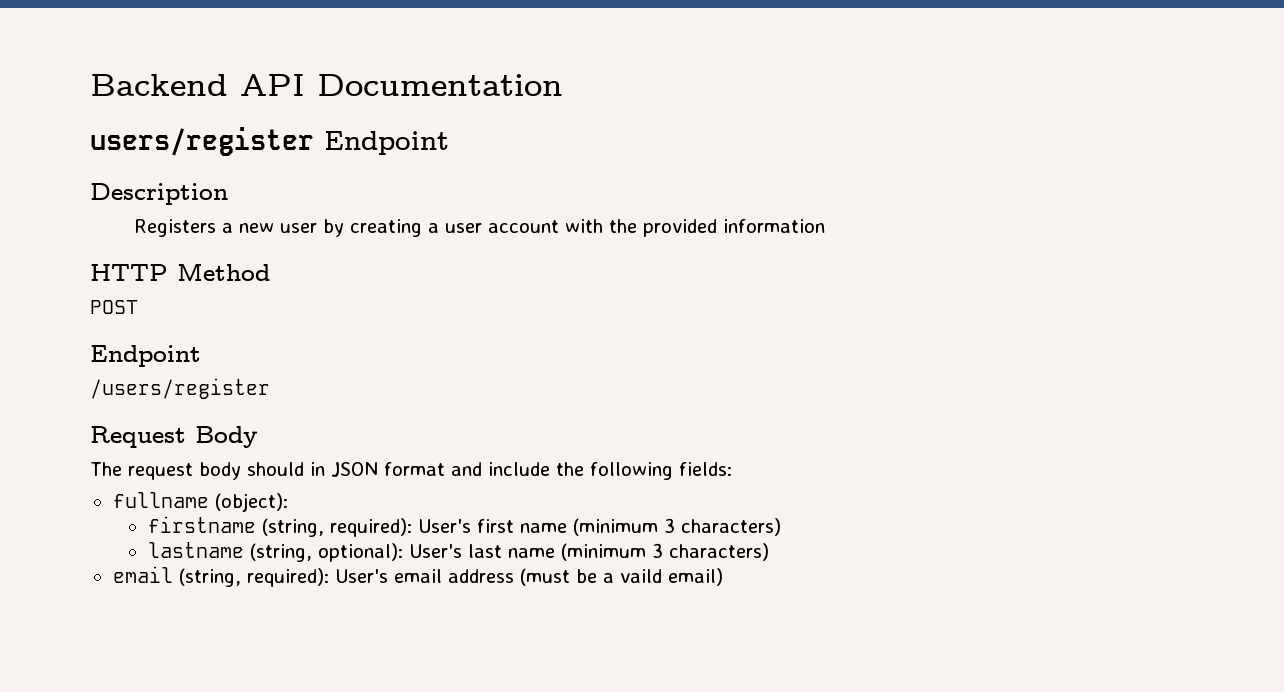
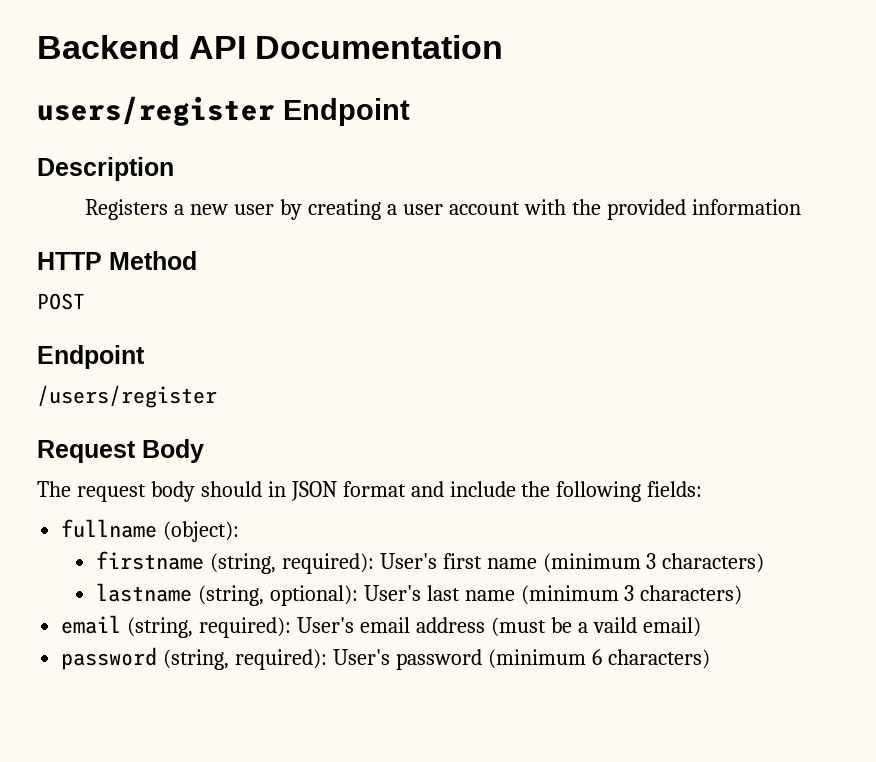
(723, 577) none -> [61,647,710,670] // password (string, required): User's password (minimum 6 characters)

